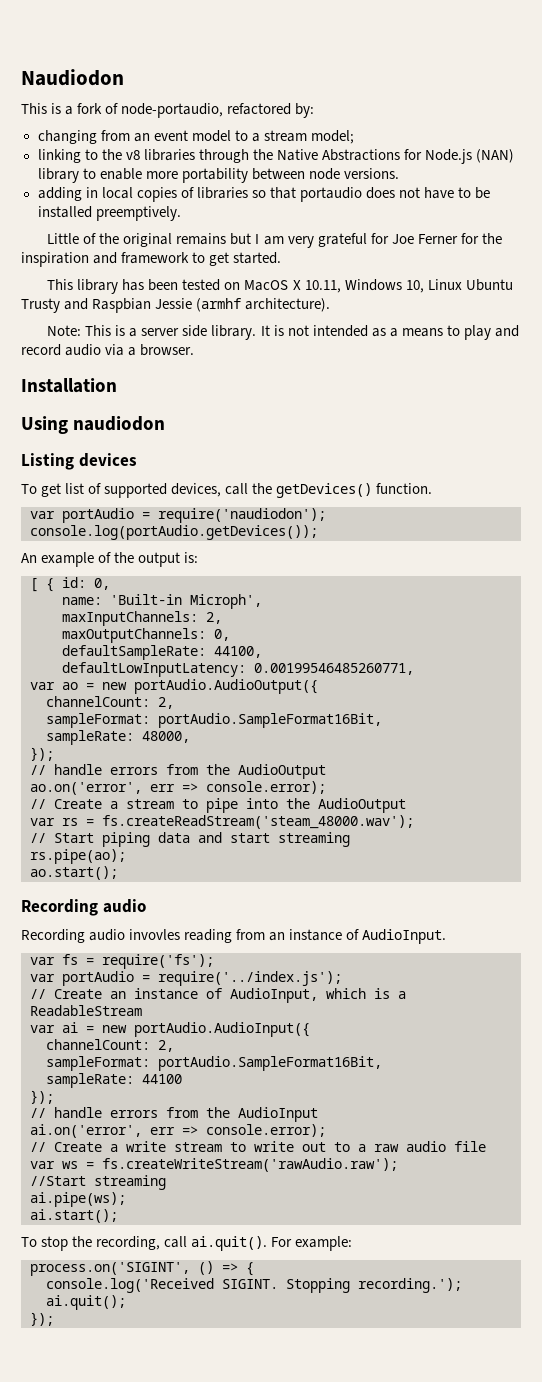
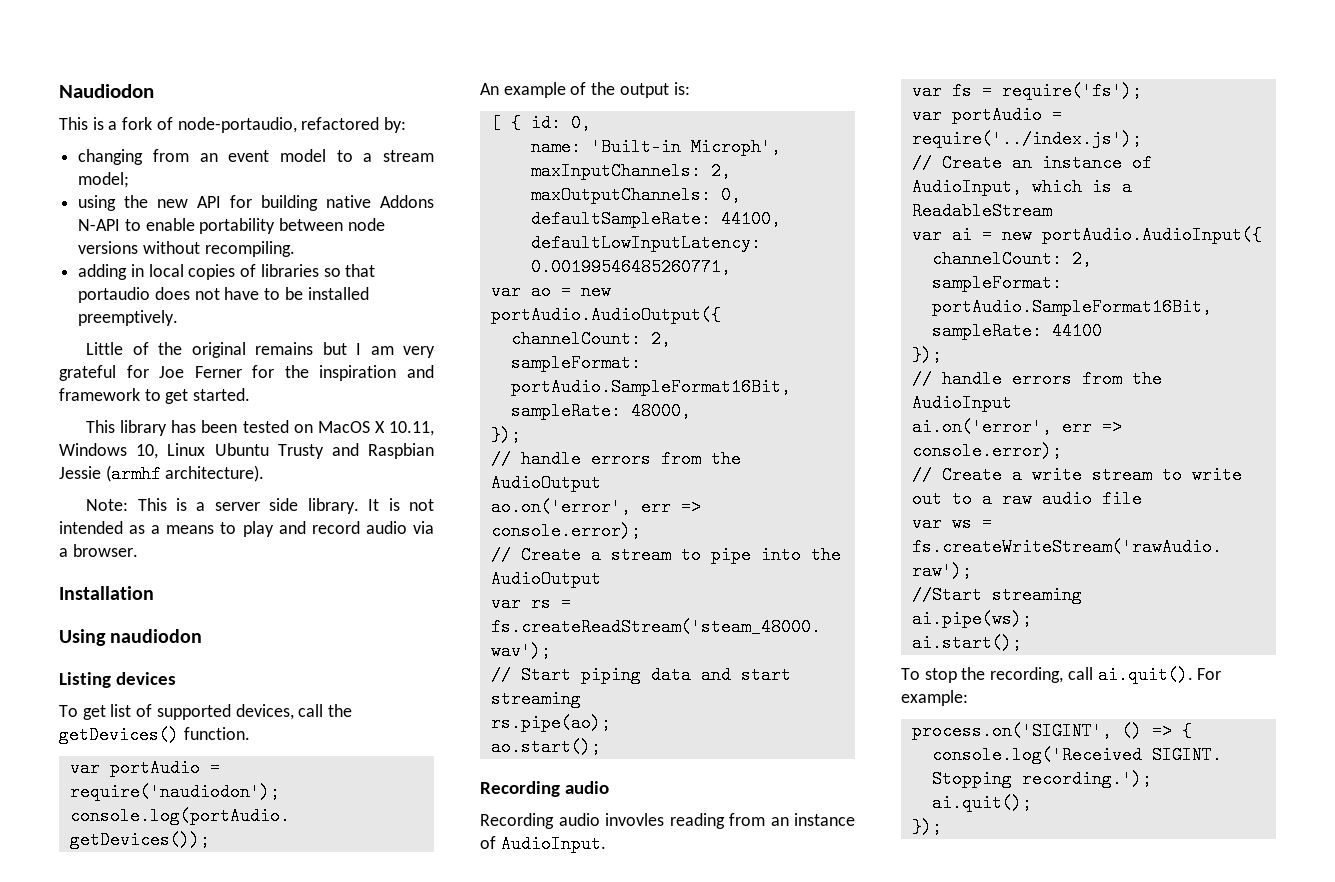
[37,149,515,164] [37,168,79,183] linking to the v8 libraries through the Native Abstractions for Node.js (NAN) library -> [78,195,435,211] [78,219,121,231] using the new API for building native Addons N-API
[145,171,178,179] more -> (195, 224) none
[343,168,399,179] versions. -> [78,241,295,257] versions without recompiling.

